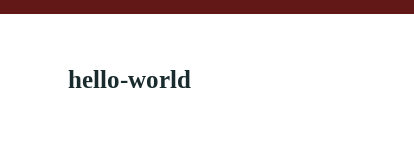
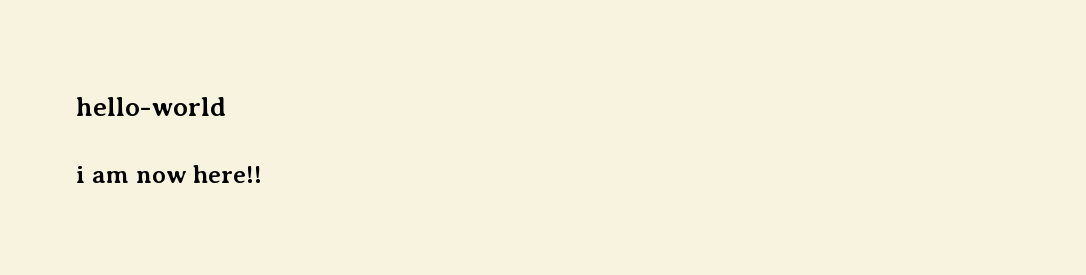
(191, 79) none -> [76,165,263,183] // i am now here!!

